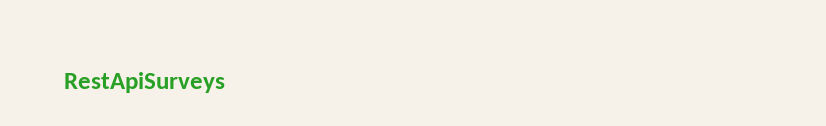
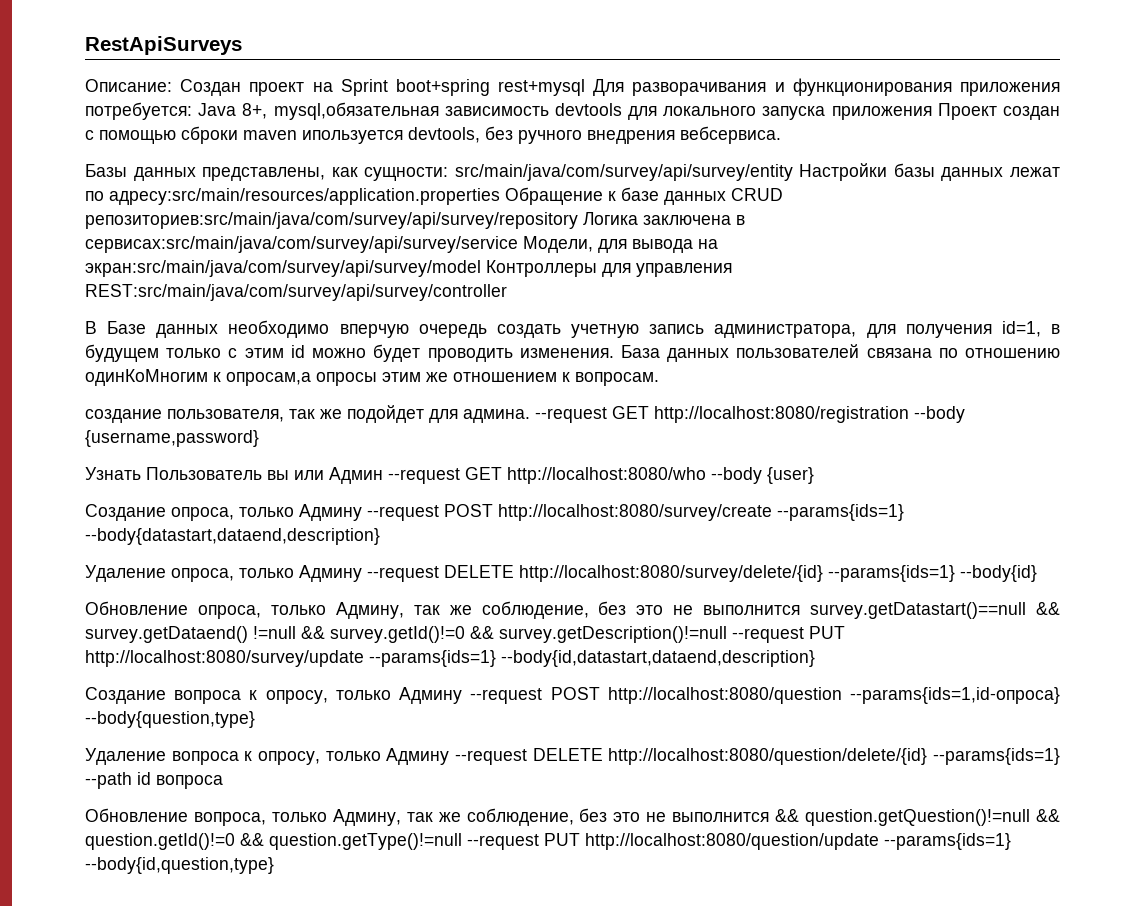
(225, 82) none -> [85,78,1060,96] [85,102,1060,120] [85,126,781,144] [85,163,1060,181] [85,187,783,205] [85,212,745,229] [85,236,718,253] [85,260,732,277] [85,284,507,301] [85,320,1061,338] [85,344,1060,362] [85,369,659,386] [85,405,965,423] [85,430,259,447] [85,467,814,484] [85,504,904,521] [85,528,380,545] [85,565,1037,582] [85,601,1060,619] [85,626,845,643] [85,650,815,667] [85,687,1060,704] [85,711,255,728] [85,748,1060,765] [85,772,223,789] [85,808,1060,826] [85,833,1011,850] [85,857,274,874] // Описание: Создан проект на Sprint boot+spring rest+mysql Для разворачивания и функционирования приложения потребуется: Java 8+, mysql,обязательная зависимость devtools для локального запуска приложения Проект создан с помощью сброки maven ипользуется devtools, без ручного внедрения вебсервиса. // Базы данных представлены, как сущности: src/main/java/com/survey/api/survey/entity Настройки базы данных лежат по адресу:src/main/resources/application.properties Обращение к базе данных CRUD репозиториев:src/main/java/com/survey/api/survey/repository Логика заключена в сервисах:src/main/java/com/survey/api/survey/service Модели, для вывода на экран:src/main/java/com/survey/api/survey/model Контроллеры для управления REST:src/main/java/com/survey/api/survey/controller // В Базе данных необходимо вперчую очередь создать учетную запись администратора, для получения id=1, в будущем только с этим id можно будет проводить изменения. База данных пользователей связана по отношению одинКоМногим к опросам,а опросы этим же отношением к вопросам. // создание пользователя, так же подойдет для админа. --request GET http://localhost:8080/registration --body {username,password} // Узнать Пользователь вы или Админ --request GET http://localhost:8080/who --body {user} // Создание опроса, только Админу --request POST http://localhost:8080/survey/create --params{ids=1} --body{datastart,dataend,description} // Удаление опроса, только Админу --request DELETE http://localhost:8080/survey/delete/{id} --params{ids=1} --body{id} // Обновление опроса, только Админу, так же соблюдение, без это не выполнится survey.getDatastart()==null && survey.getDataend() !=null && survey.getId()!=0 && survey.getDescription()!=null --request PUT http://localhost:8080/survey/update --params{ids=1} --body{id,datastart,dataend,description} // Создание вопроса к опросу, только Админу --request POST http://localhost:8080/question --params{ids=1,id-опроса} --body{question,type} // Удаление вопроса к опросу, только Админу --request DELETE http://localhost:8080/question/delete/{id} --params{ids=1} --path id вопроса // Обновление вопроса, только Админу, так же соблюдение, без это не выполнится && question.getQuestion()!=null && question.getId()!=0 && question.getType()!=null --request PUT http://localhost:8080/question/update --params{ids=1} --body{id,question,type}

